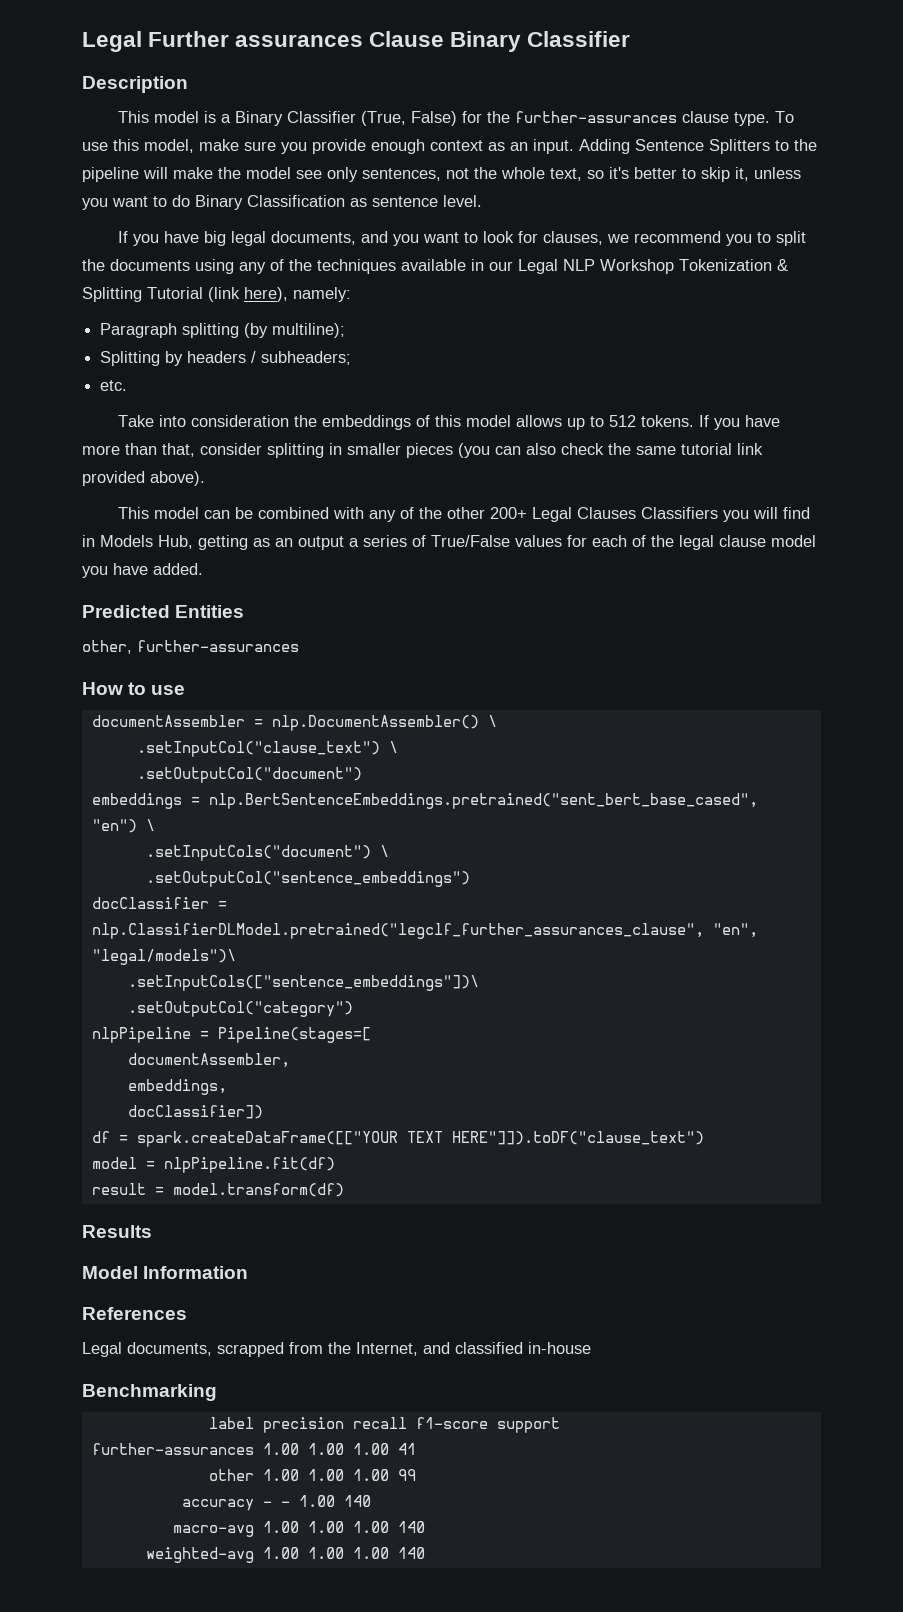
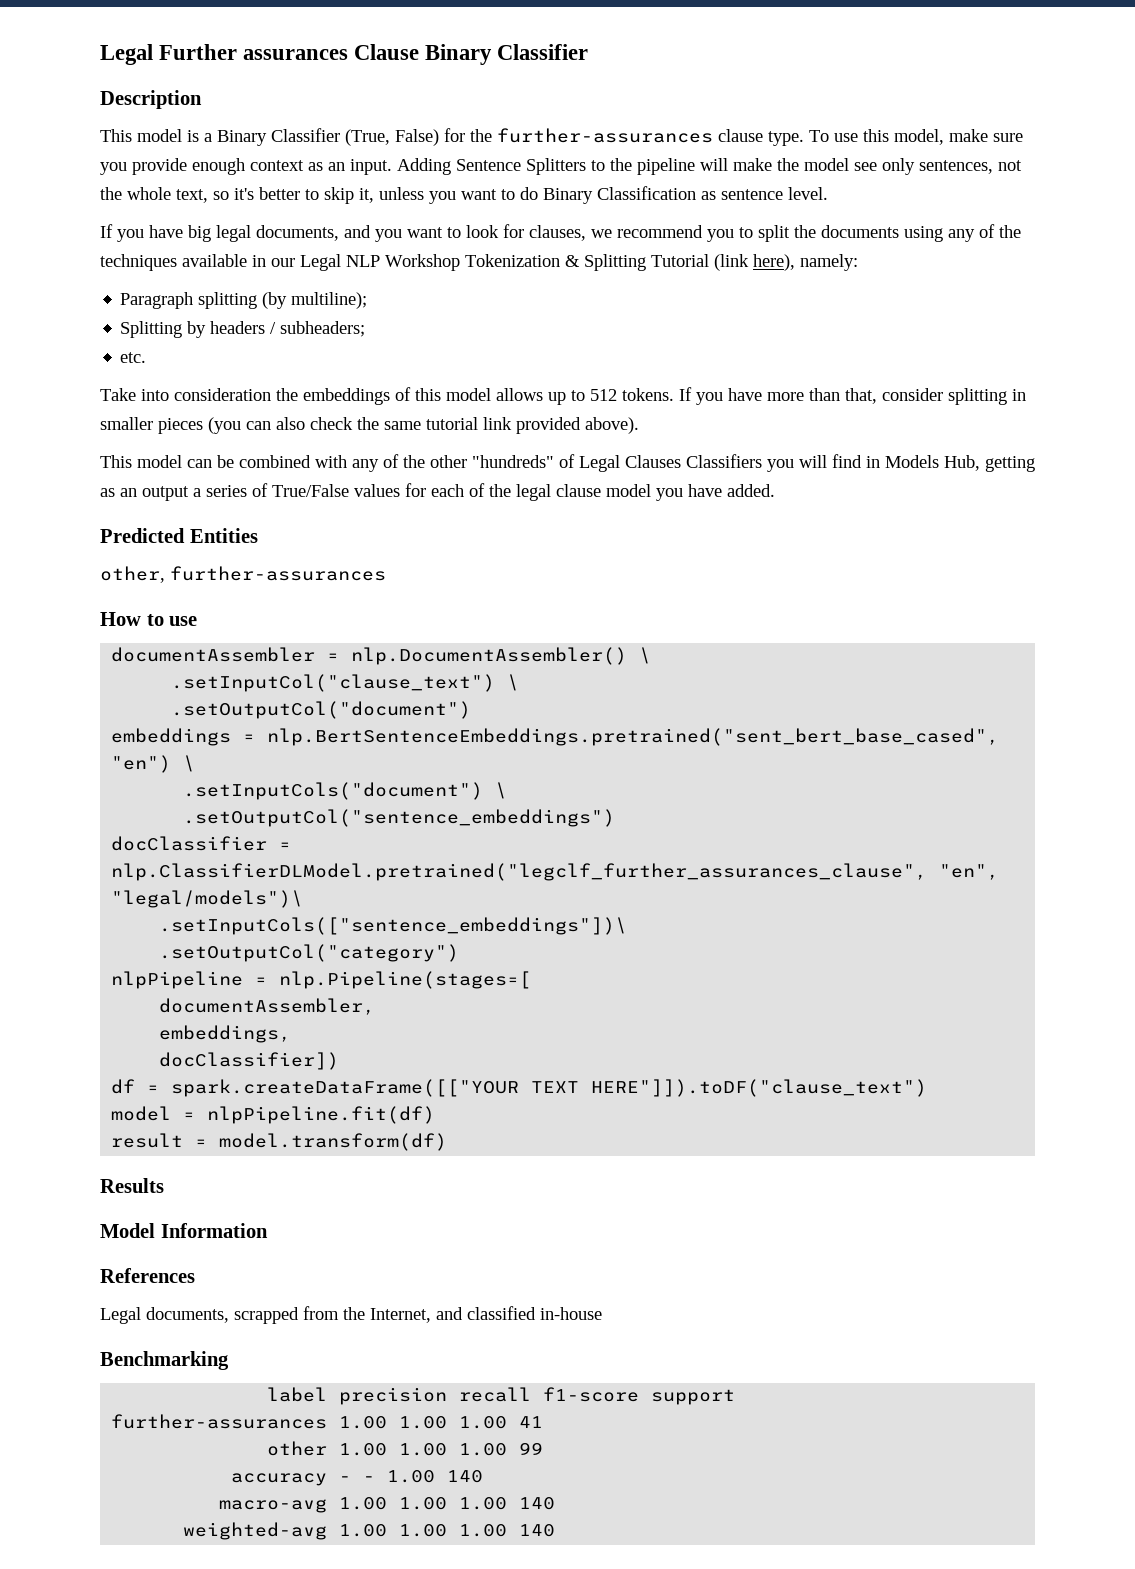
[489,507,527,519] 200+ -> [472,454,575,468] "hundreds" of
[217,1027,371,1043] Pipeline(stages=[ -> [279,971,532,989] nlp.Pipeline(stages=[

